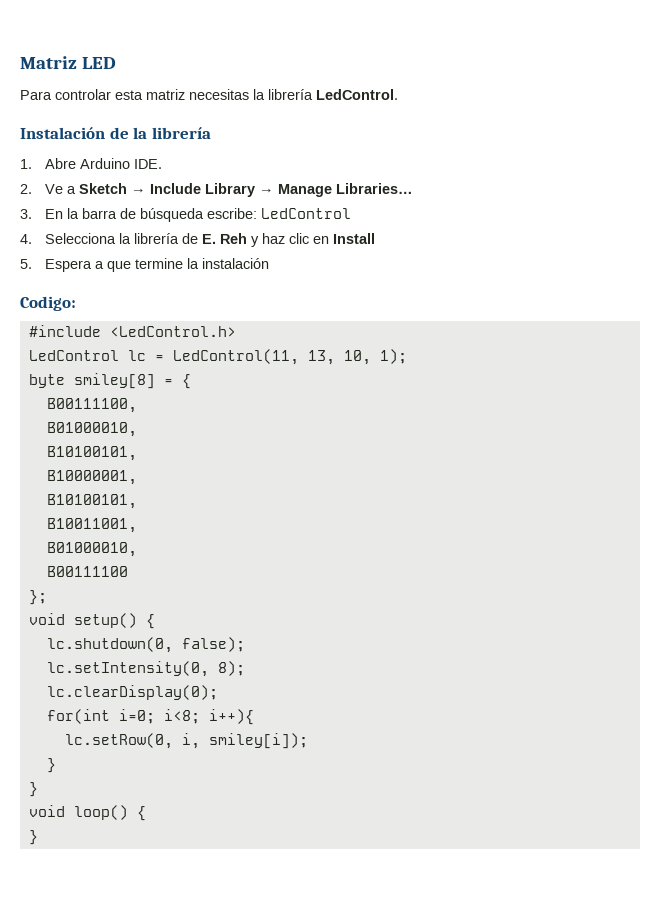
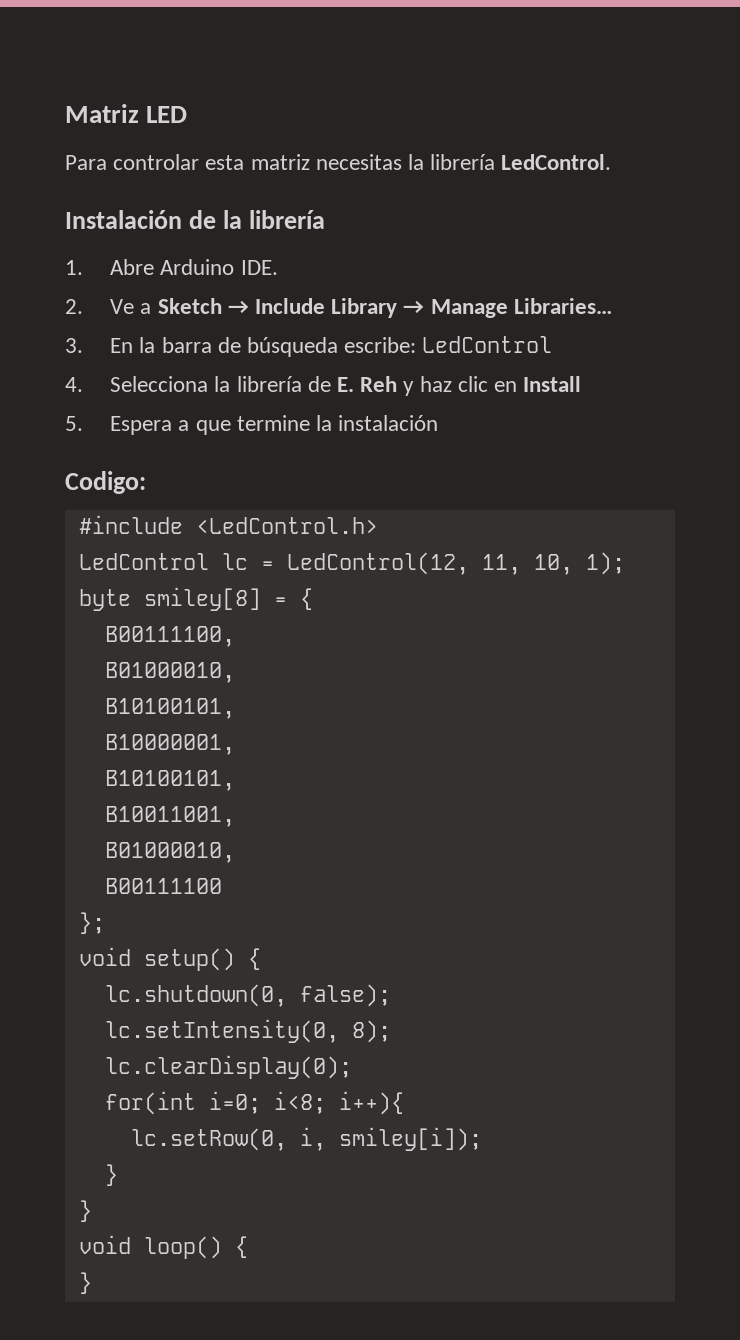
[172,349,335,365] LedControl(11, 13, -> [286,552,521,575] LedControl(12, 11,

